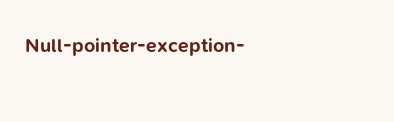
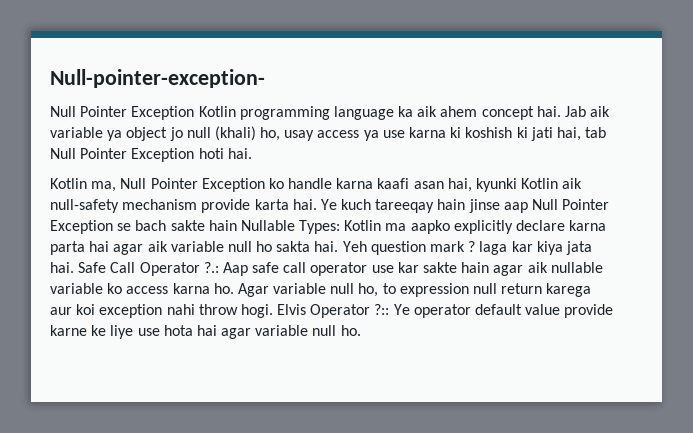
(245, 47) none -> [50,106,611,120] [50,126,607,141] [50,148,252,162] [50,178,583,192] [50,199,610,213] [50,220,607,234] [50,241,592,255] [50,262,603,276] [50,283,592,297] [50,304,614,318] [50,325,361,339] // Null Pointer Exception Kotlin programming language ka aik ahem concept hai. Jab aik variable ya object jo null (khali) ho, usay access ya use karna ki koshish ki jati hai, tab Null Pointer Exception hoti hai. // Kotlin ma, Null Pointer Exception ko handle karna kaafi asan hai, kyunki Kotlin aik null-safety mechanism provide karta hai. Ye kuch tareeqay hain jinse aap Null Pointer Exception se bach sakte hain Nullable Types: Kotlin ma aapko explicitly declare karna parta hai agar aik variable null ho sakta hai. Yeh question mark ? laga kar kiya jata hai. Safe Call Operator ?.: Aap safe call operator use kar sakte hain agar aik nullable variable ko access karna ho. Agar variable null ho, to expression null return karega aur koi exception nahi throw hogi. Elvis Operator ?:: Ye operator default value provide karne ke liye use hota hai agar variable null ho.

